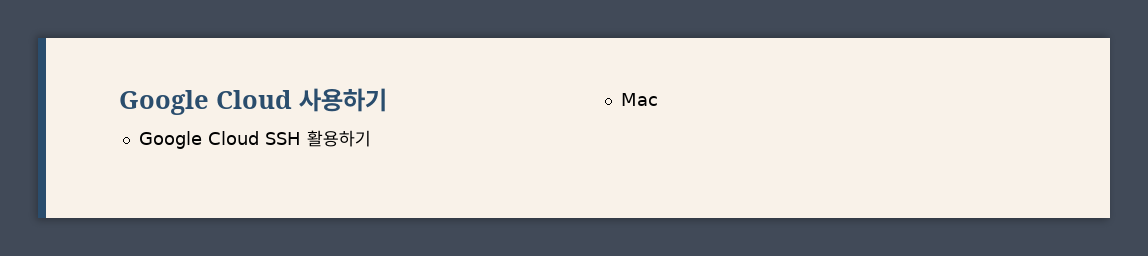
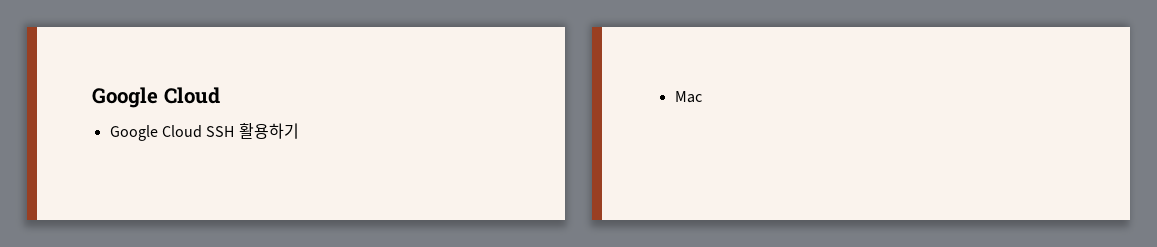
[119,88,387,115] Google Cloud 사용하기 -> [92,87,220,108] Google Cloud

